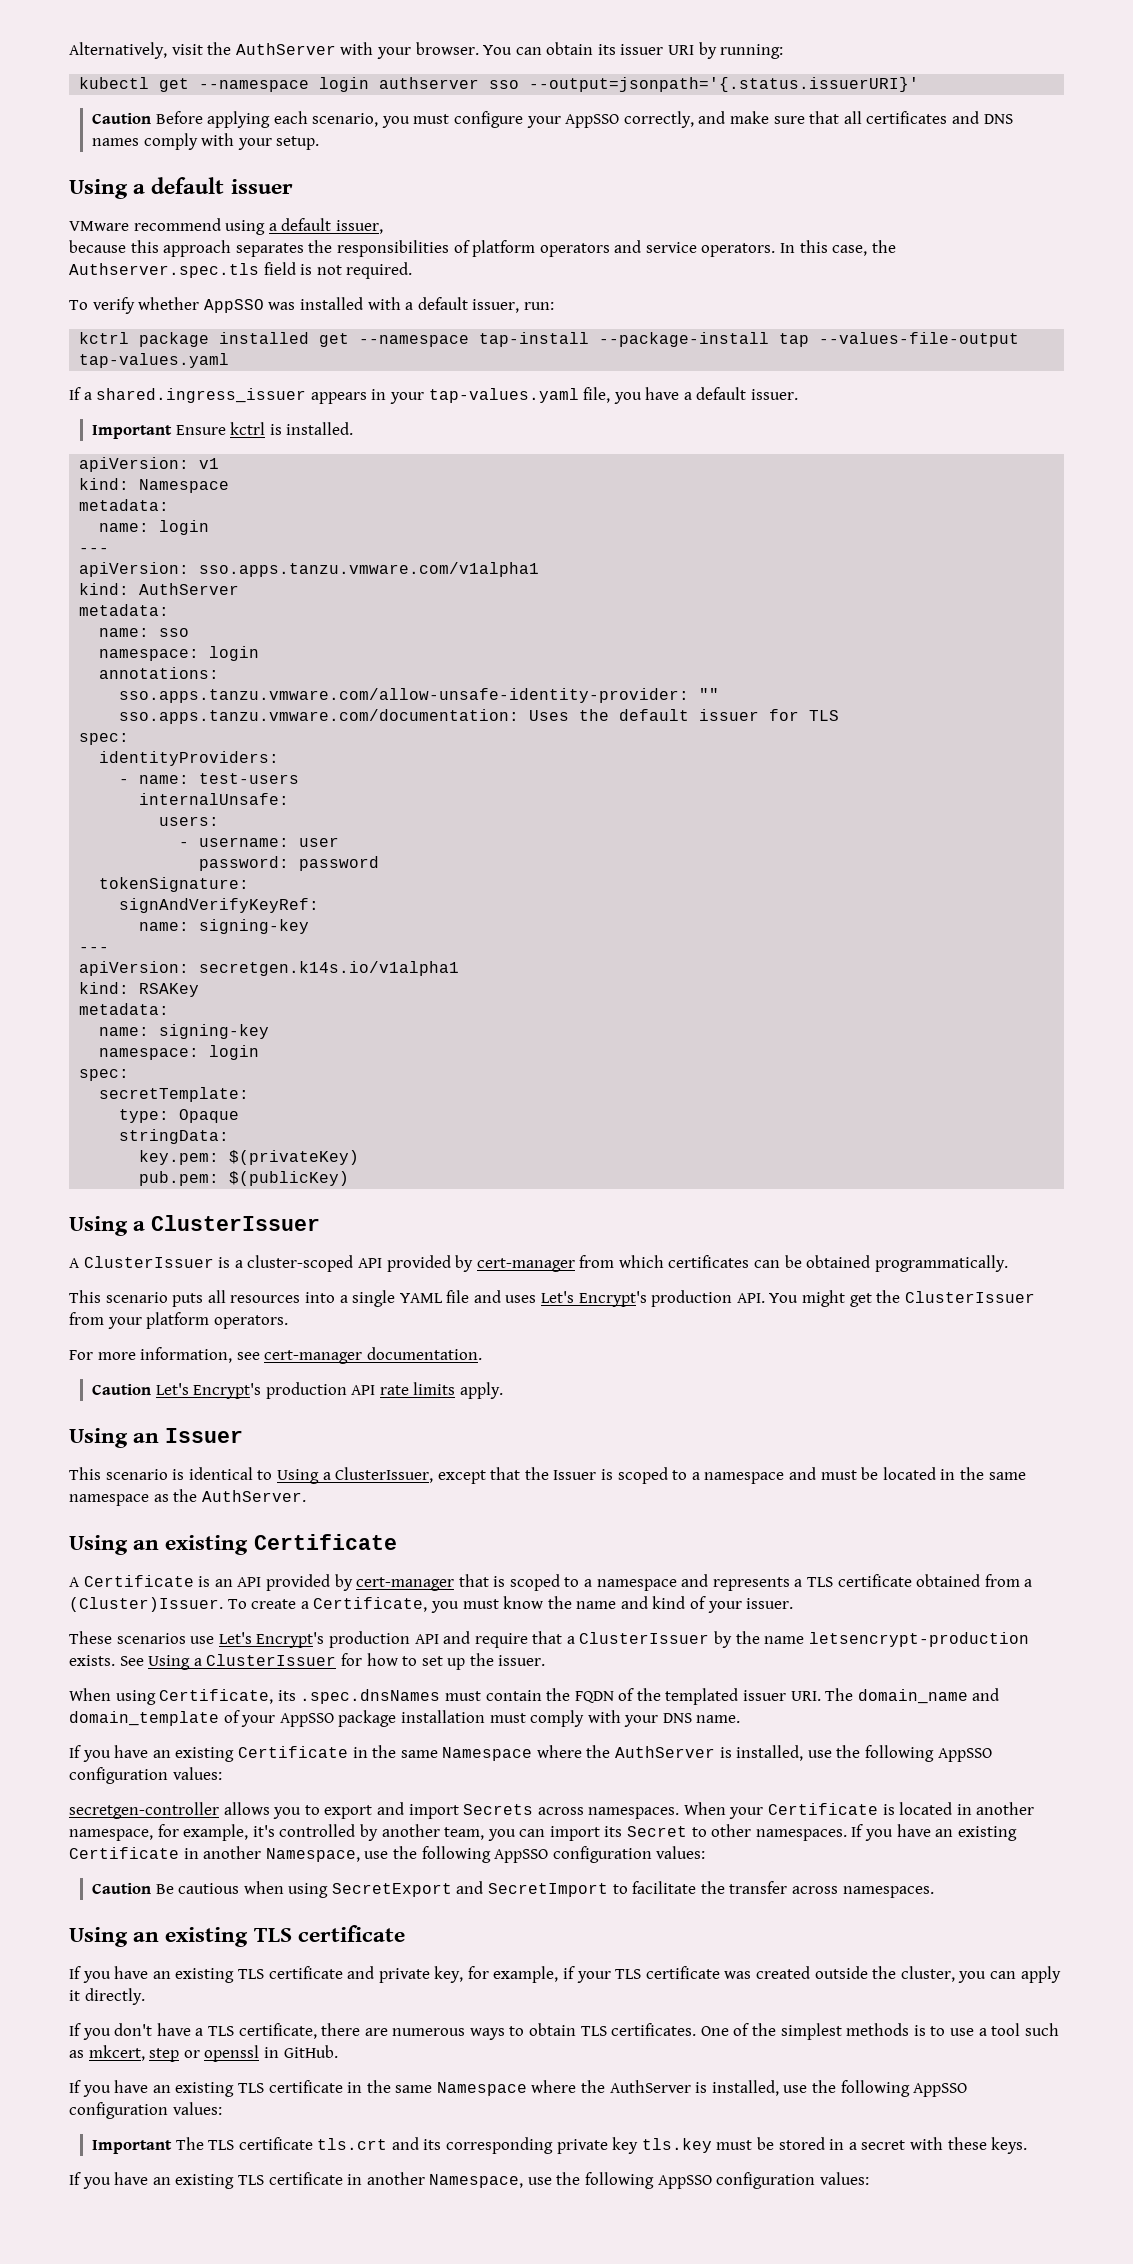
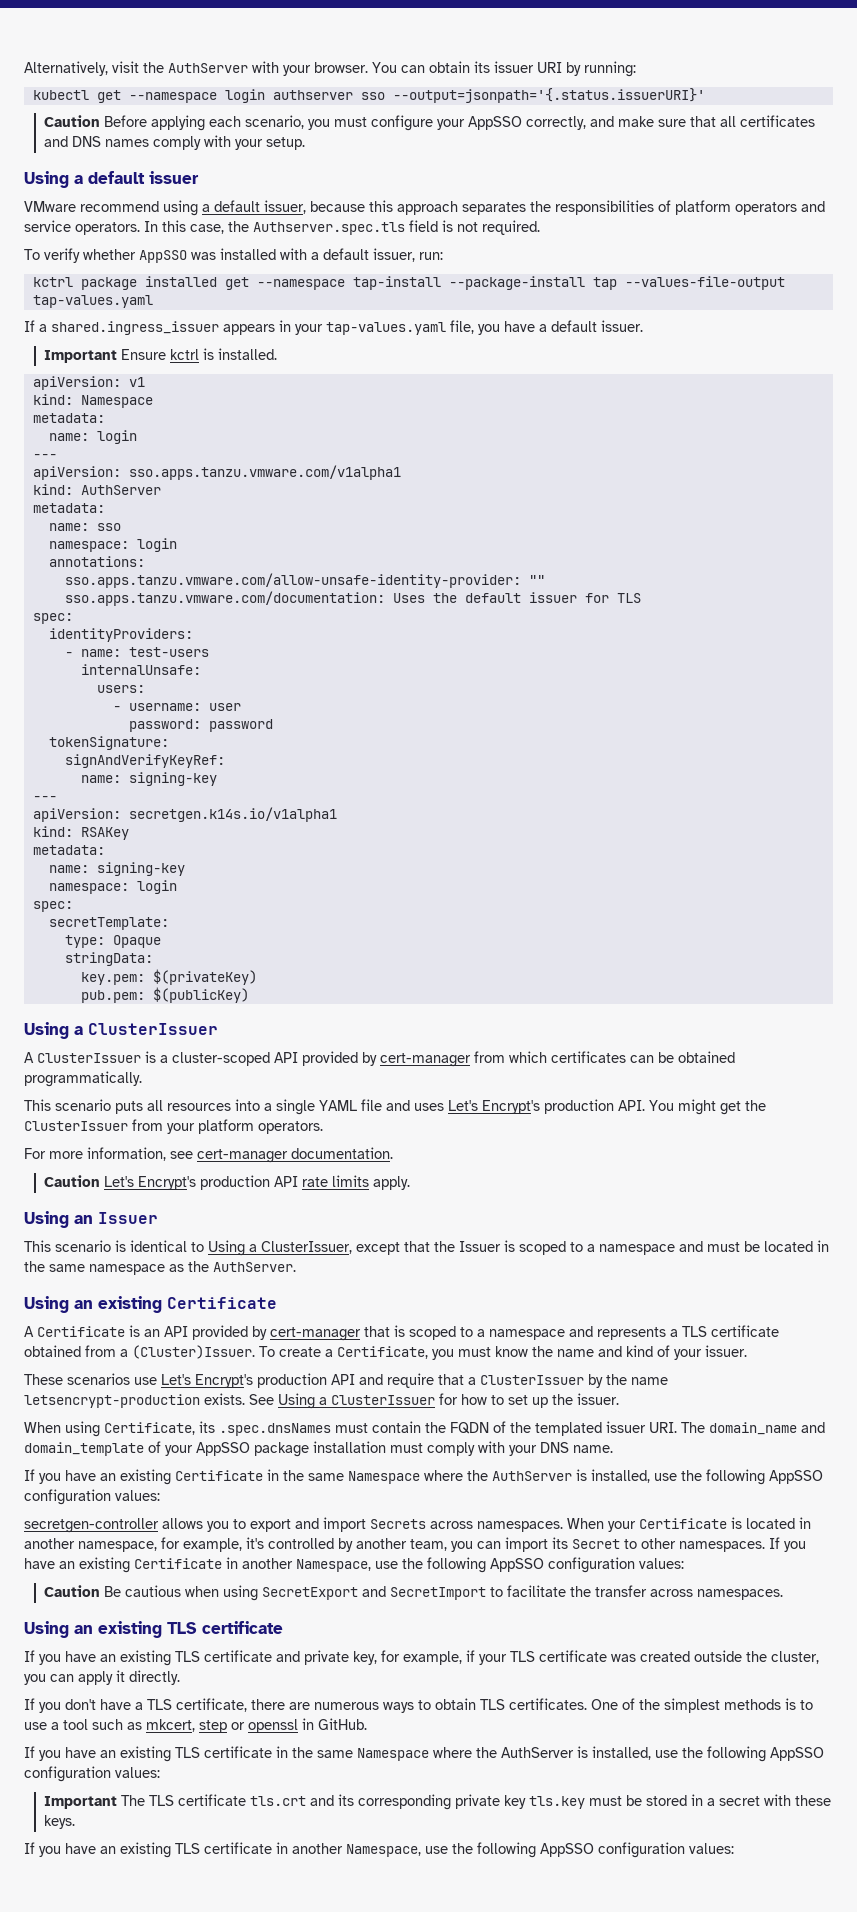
(383, 227) // -> (306, 207) none

